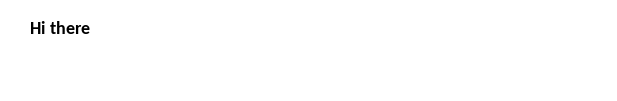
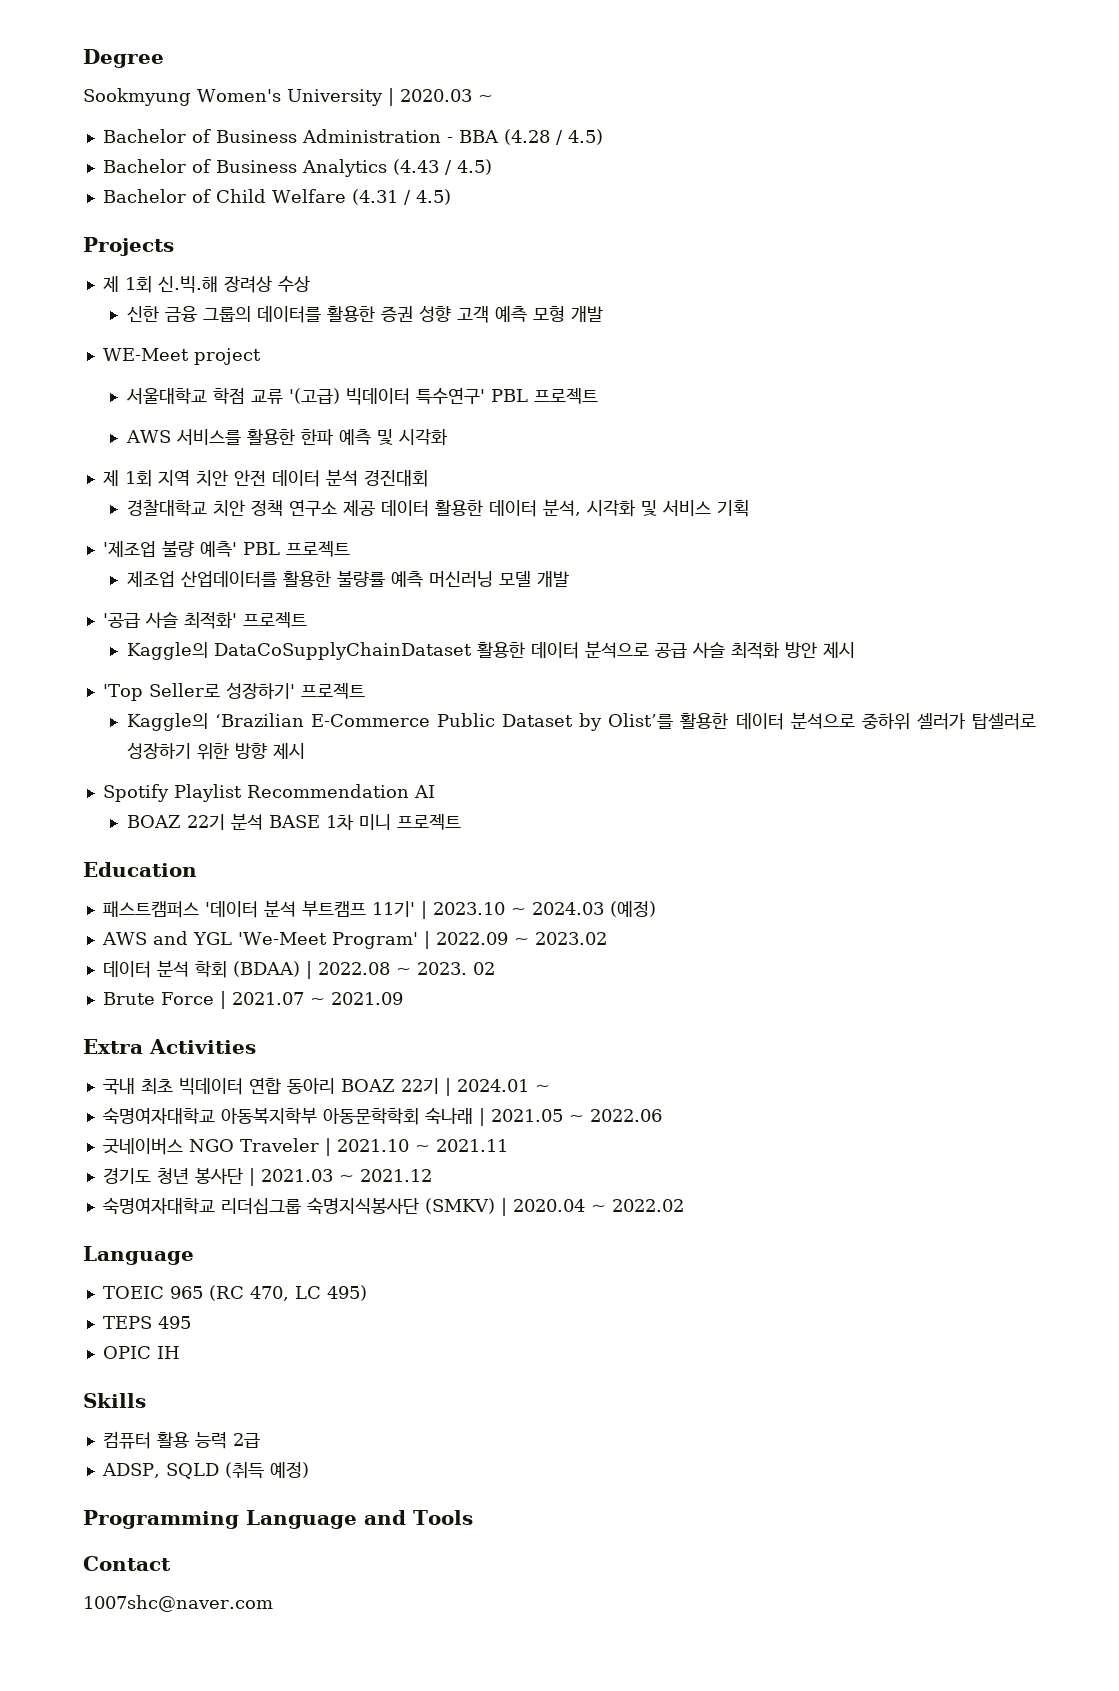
[30,21,90,34] Hi there -> [83,49,164,68] [83,88,493,106] [102,129,603,145] [102,159,492,177] [102,189,451,205] [83,237,174,256] [102,276,310,293] [126,306,603,323] [102,348,261,365] [125,388,598,405] [125,428,448,446] [102,469,428,487] [126,499,749,517] [102,540,350,557] [126,570,569,588] [102,611,307,629] [126,641,855,660] [102,683,365,701] [126,712,1037,731] [126,743,305,760] [102,784,435,802] [126,813,461,830] [83,862,197,877] [102,900,656,919] [101,931,607,949] [102,960,495,979] [102,991,403,1009] [83,1039,256,1054] [102,1078,550,1096] [102,1107,662,1126] [102,1138,508,1156] [102,1168,432,1186] [102,1198,684,1216] [83,1246,194,1265] [102,1285,367,1301] [102,1316,191,1329] [102,1346,180,1359] [83,1393,146,1408] [102,1431,260,1449] [101,1462,309,1479] [83,1510,473,1529] [83,1556,171,1571] [83,1595,273,1612] Degree // Sookmyung Women's University | 2020.03 ~ // Bachelor of Business Administration - BBA (4.28 / 4.5) // Bachelor of Business Analytics (4.43 / 4.5) // Bachelor of Child Welfare (4.31 / 4.5) // Projects // 제 1회 신.빅.해 장려상 수상 // 신한 금융 그룹의 데이터를 활용한 증권 성향 고객 예측 모형 개발 // WE-Meet project // 서울대학교 학점 교류 '(고급) 빅데이터 특수연구' PBL 프로젝트 // AWS 서비스를 활용한 한파 예측 및 시각화 // 제 1회 지역 치안 안전 데이터 분석 경진대회 // 경찰대학교 치안 정책 연구소 제공 데이터 활용한 데이터 분석, 시각화 및 서비스 기획 // '제조업 불량 예측' PBL 프로젝트 // 제조업 산업데이터를 활용한 불량률 예측 머신러닝 모델 개발 // '공급 사슬 최적화' 프로젝트 // Kaggle의 DataCoSupplyChainDataset 활용한 데이터 분석으로 공급 사슬 최적화 방안 제시 // 'Top Seller로 성장하기' 프로젝트 // Kaggle의 ‘Brazilian E-Commerce Public Dataset by Olist’를 활용한 데이터 분석으로 중하위 셀러가 탑셀러로 성장하기 위한 방향 제시 // Spotify Playlist Recommendation AI // BOAZ 22기 분석 BASE 1차 미니 프로젝트 // Education // 패스트캠퍼스 '데이터 분석 부트캠프 11기' | 2023.10 ~ 2024.03 (예정) // AWS and YGL 'We-Meet Program' | 2022.09 ~ 2023.02 // 데이터 분석 학회 (BDAA) | 2022.08 ~ 2023. 02 // Brute Force | 2021.07 ~ 2021.09 // Extra Activities // 국내 최초 빅데이터 연합 동아리 BOAZ 22기 | 2024.01 ~ // 숙명여자대학교 아동복지학부 아동문학학회 숙나래 | 2021.05 ~ 2022.06 // 굿네이버스 NGO Traveler | 2021.10 ~ 2021.11 // 경기도 청년 봉사단 | 2021.03 ~ 2021.12 // 숙명여자대학교 리더십그룹 숙명지식봉사단 (SMKV) | 2020.04 ~ 2022.02 // Language // TOEIC 965 (RC 470, LC 495) // TEPS 495 // OPIC IH // Skills // 컴퓨터 활용 능력 2급 // ADSP, SQLD (취득 예정) // Programming Language and Tools // Contact // 1007shc@naver.com

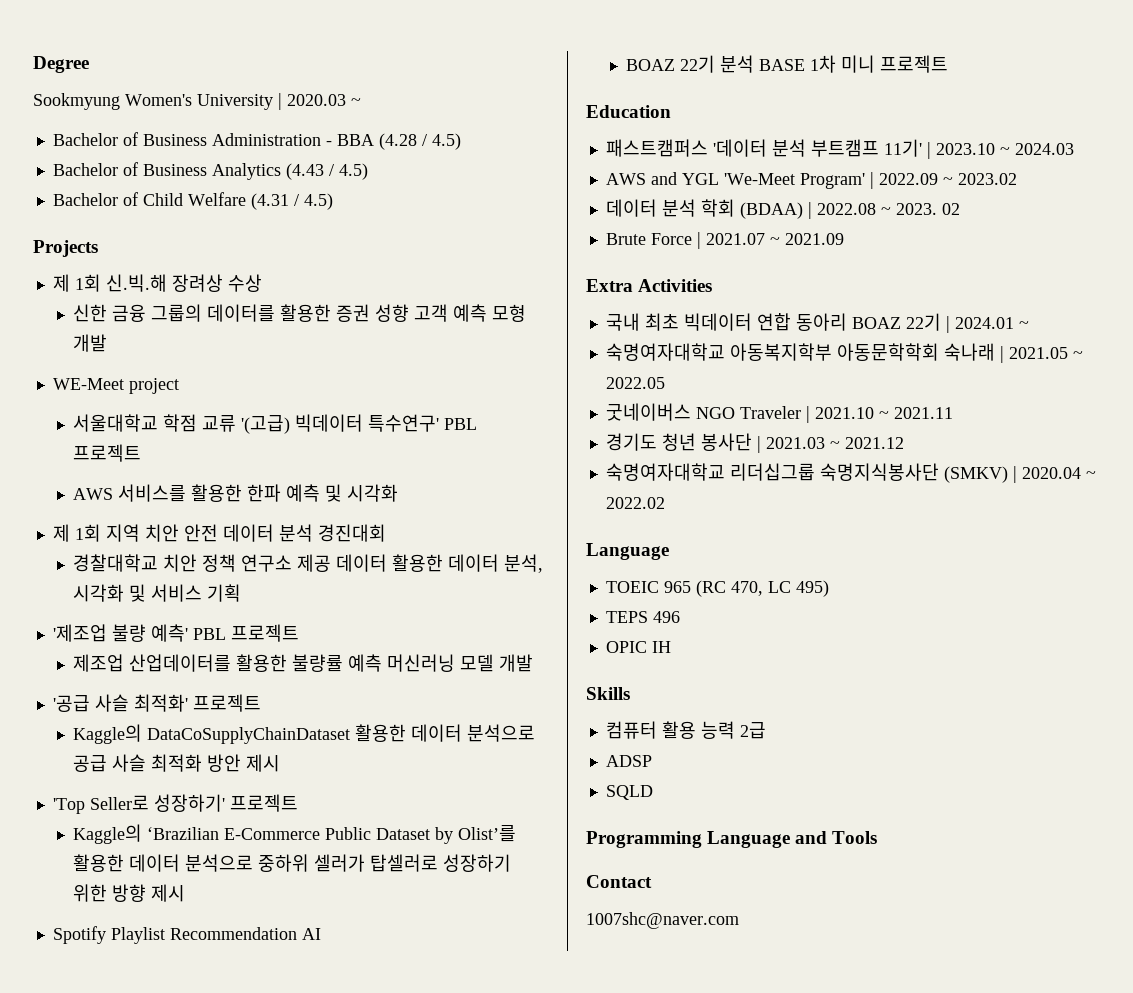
[609,901,656,917] (예정) -> (1074, 149) none
[589,1109,662,1122] 2022.06 -> [605,377,665,389] 2022.05
[157,1316,191,1329] 495 -> [652,611,680,623] 496
[101,1463,160,1478] ADSP, -> [605,755,652,767] ADSP //
[224,1462,309,1479] (취득 예정) -> (653, 792) none

